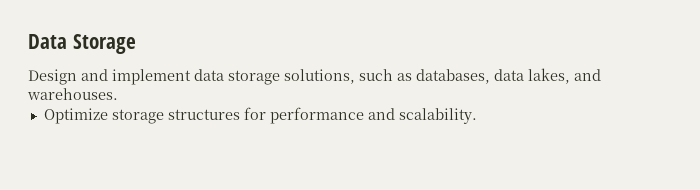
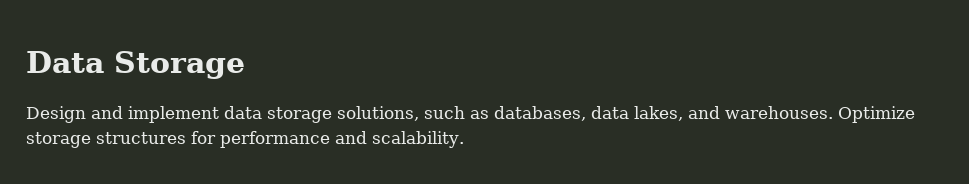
(118, 94) // -> (833, 112) none

